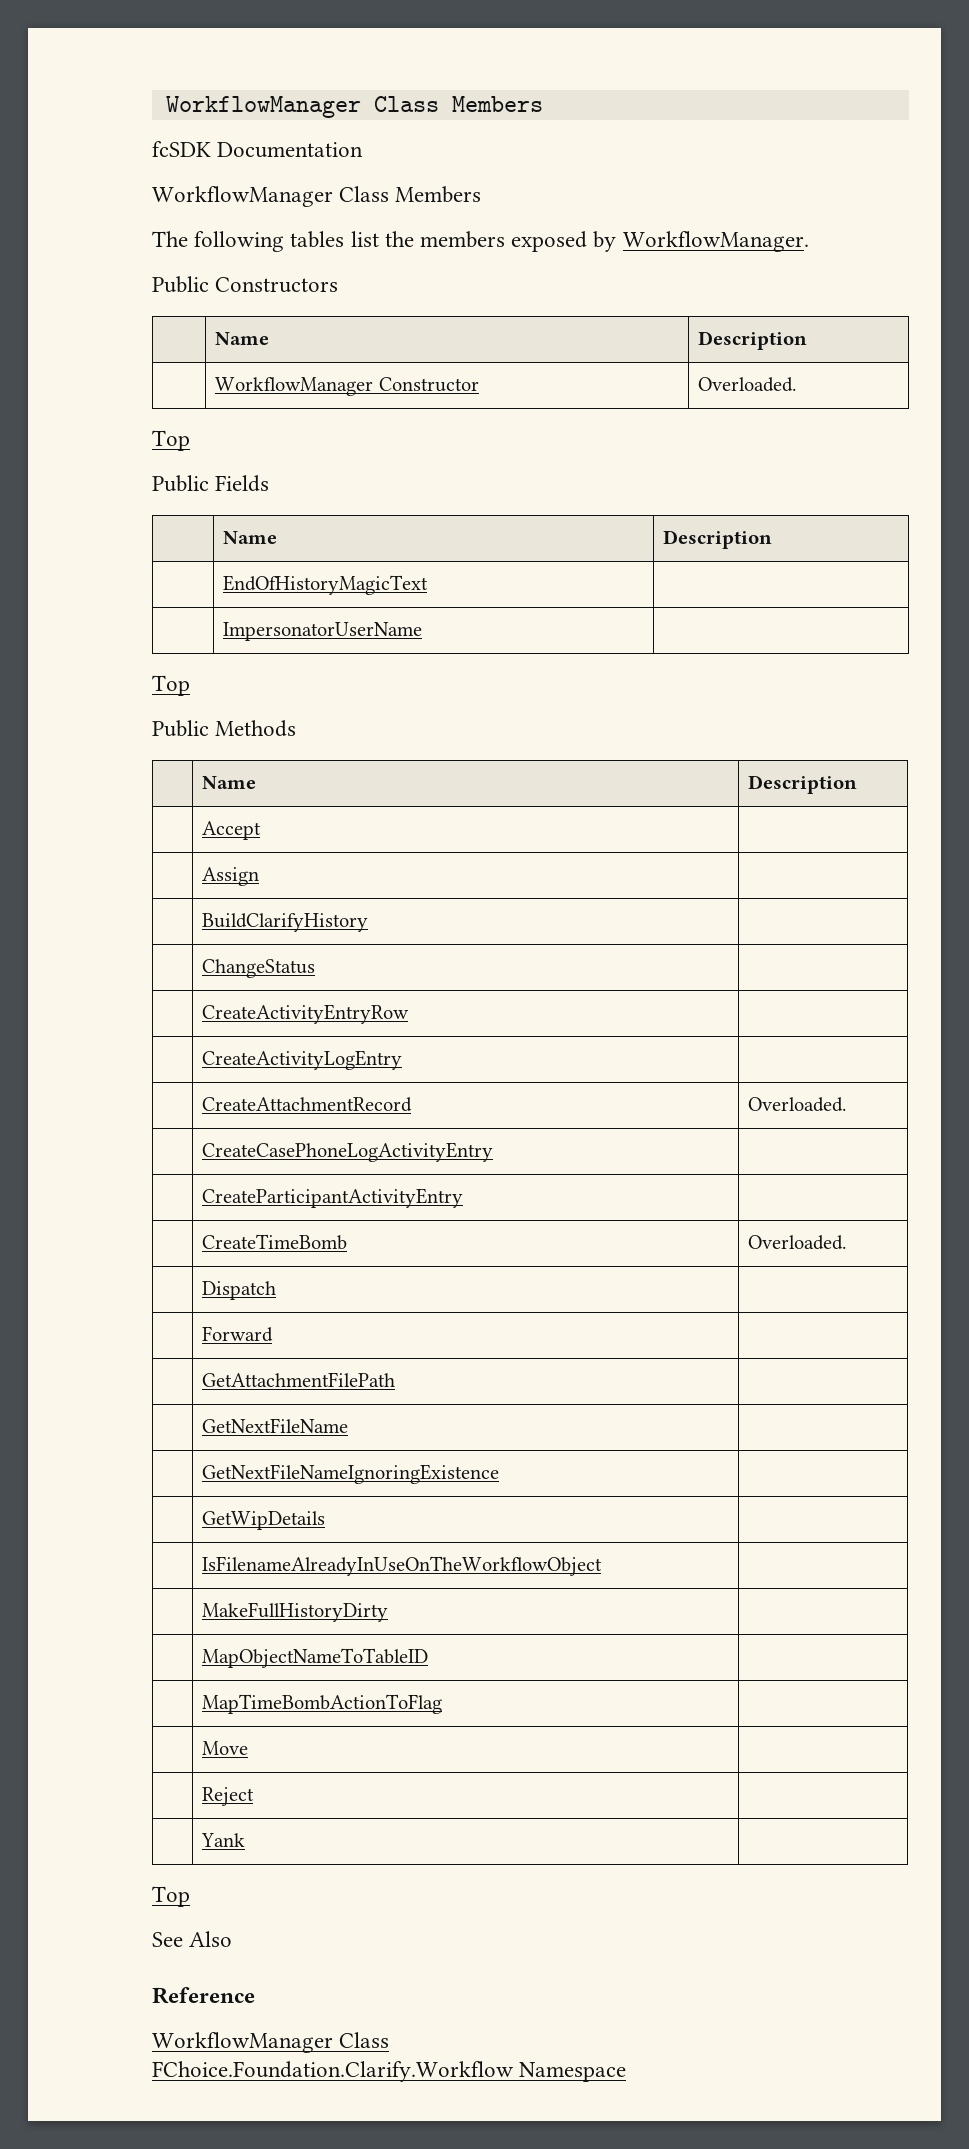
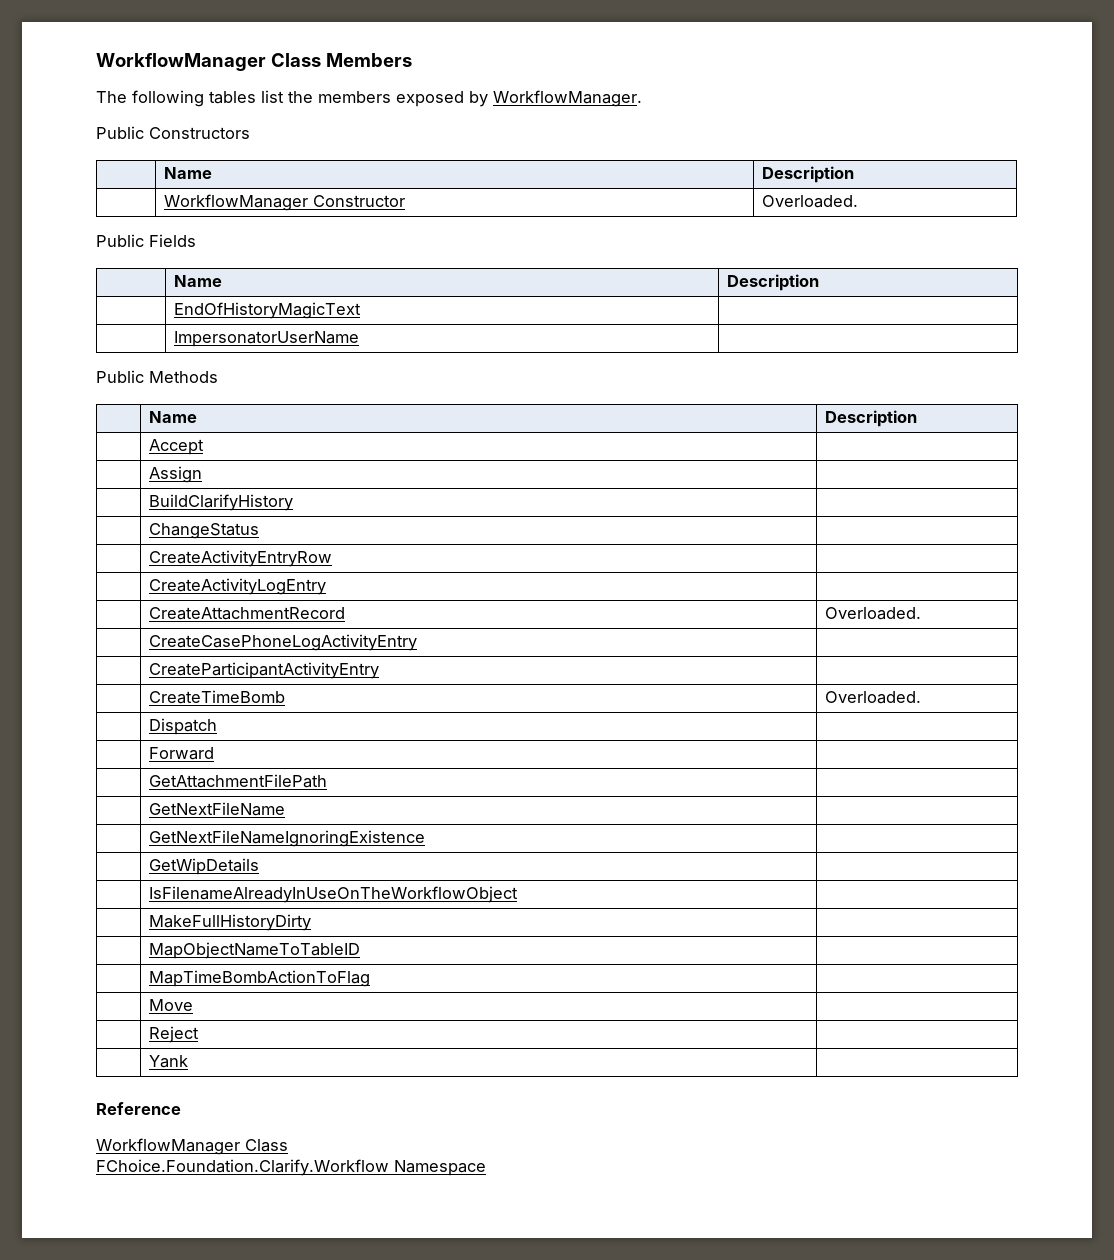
[165,96,543,118] [152,141,364,158] [152,186,482,207] WorkflowManager Class Members // fcSDK Documentation // WorkflowManager Class Members -> [96,53,412,71] WorkflowManager Class Members
[152,430,190,451] // Top -> (858, 201) none
[152,675,190,696] // Top -> (359, 339) none
[152,1886,190,1907] [152,1931,233,1947] // Top // See Also -> (188, 1061) none

